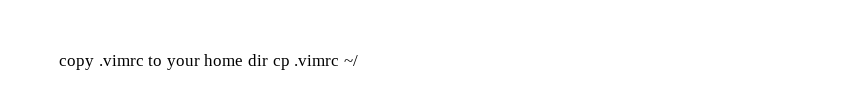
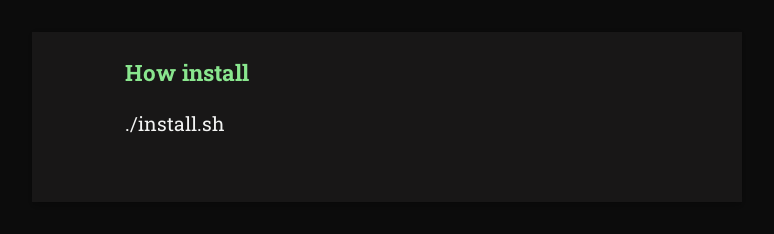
[59,54,358,70] copy .vimrc to your home dir cp .vimrc ~/ -> [125,63,250,82] [125,116,225,133] How install // ./install.sh

